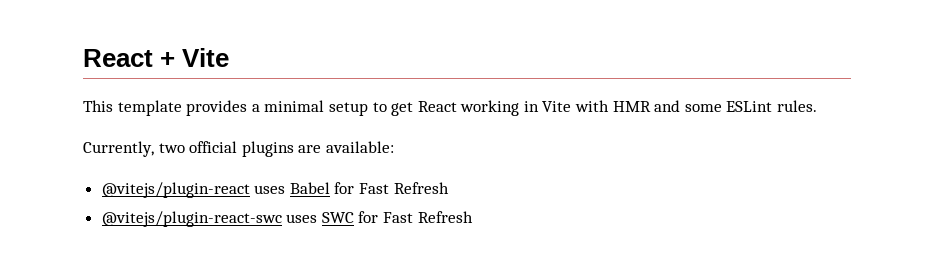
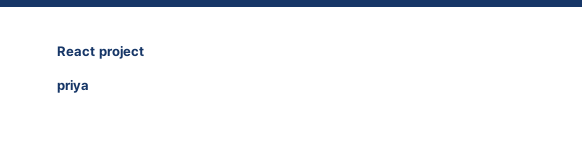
[83,48,230,67] [83,100,818,116] [83,141,394,157] [101,182,449,198] [101,211,473,227] React + Vite // This template provides a minimal setup to get React working in Vite with HMR and some ESLint rules. // Currently, two official plugins are available: // @vitejs/plugin-react uses Babel for Fast Refresh // @vitejs/plugin-react-swc uses SWC for Fast Refresh -> [57,45,144,59] [57,79,89,93] React project // priya

